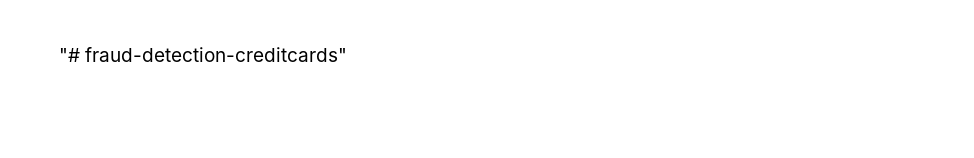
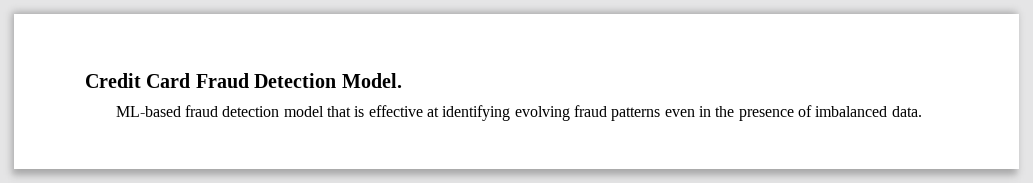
[59,47,348,62] "# fraud-detection-creditcards" -> [85,73,402,88] [115,105,922,121] Credit Card Fraud Detection Model. // ML-based fraud detection model that is effective at identifying evolving fraud patterns even in the presence of imbalanced data.

